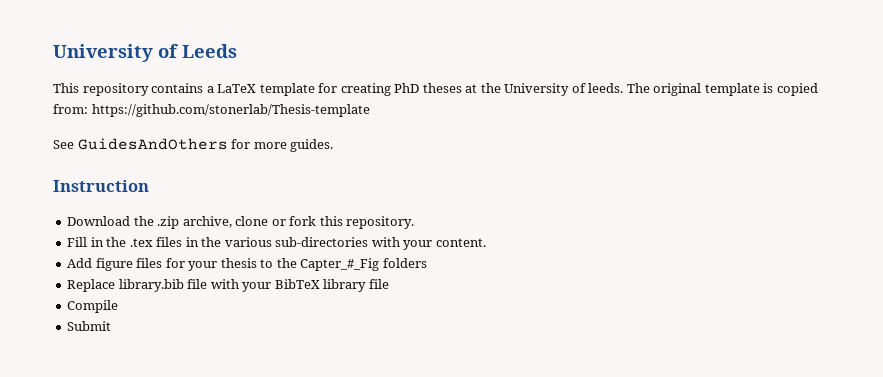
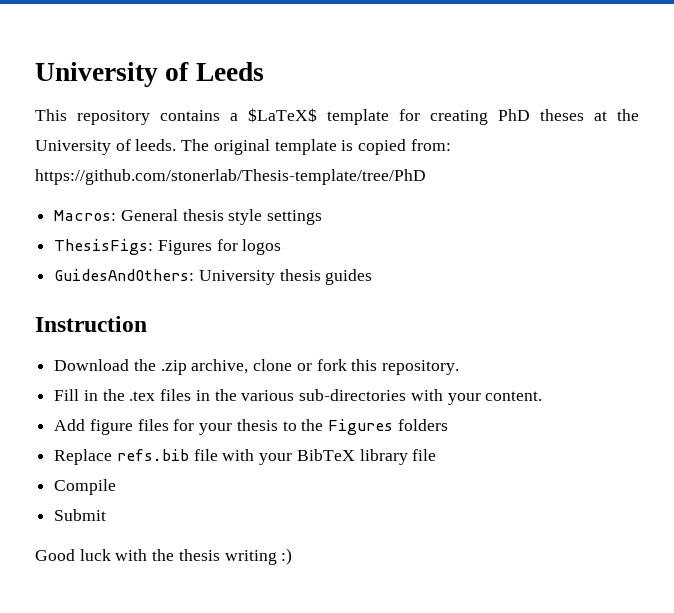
[217,84,257,93] LaTeX -> [248,108,317,122] $LaTeX$
[91,104,370,117] [53,138,334,152] https://github.com/stonerlab/Thesis-template // See GuidesAndOthers for more guides. -> [35,169,426,185] [54,209,323,225] [54,239,282,255] [54,269,373,285] https://github.com/stonerlab/Thesis-template/tree/PhD // Macros: General thesis style settings // ThesisFigs: Figures for logos // GuidesAndOthers: University thesis guides
[300,258,380,271] Capter_#_Fig -> [328,419,394,435] Figures
[118,279,184,292] library.bib -> [116,449,189,461] refs.bib
(112, 326) none -> [35,548,293,565] // Good luck with the thesis writing :)

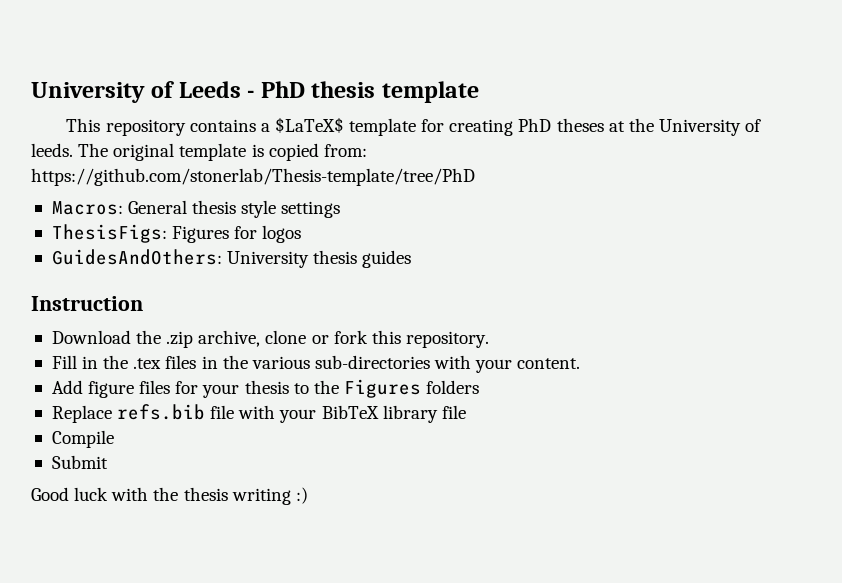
(264, 71) none -> [247,81,479,103] - PhD thesis template

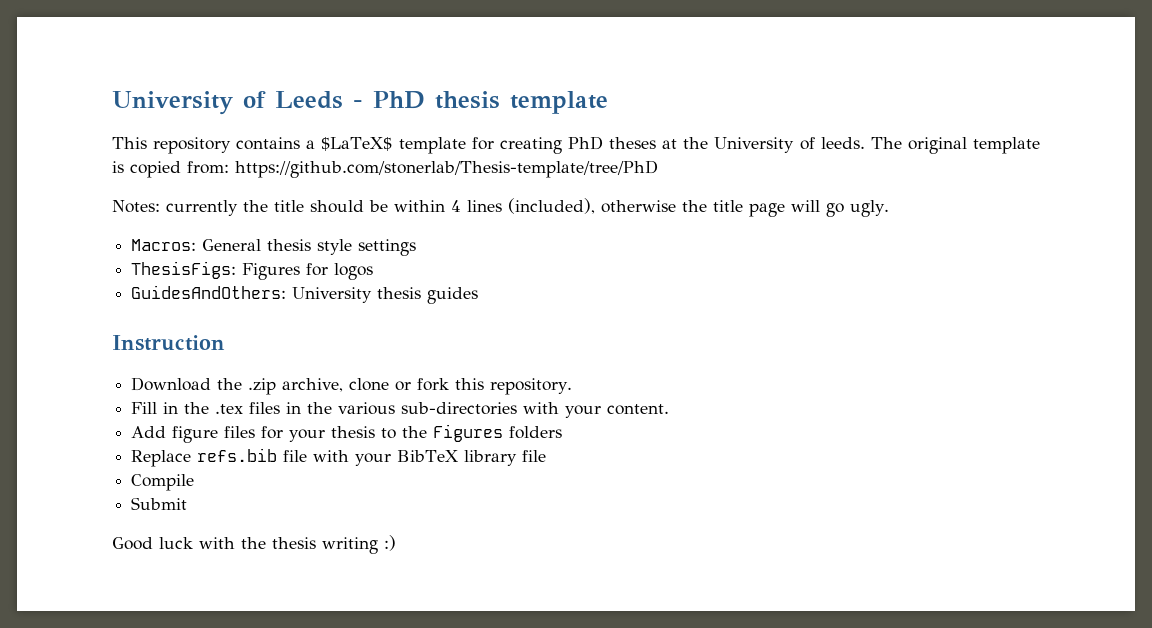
(475, 177) none -> [112,198,889,217] // Notes: currently the title should be within 4 lines (included), otherwise the title page will go ugly.

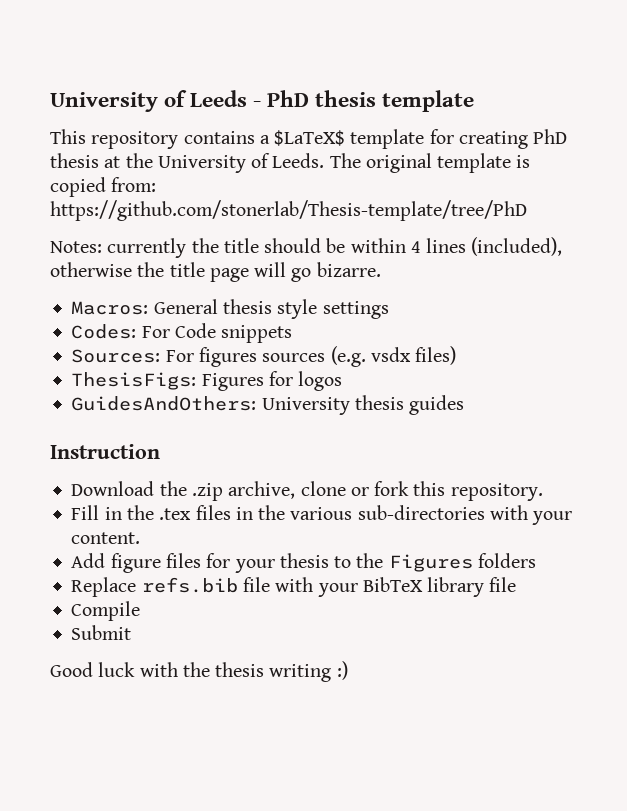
[609,137,657,149] theses -> [50,153,99,168] thesis
[820,137,865,149] leeds. -> [272,153,325,168] Leeds.
[850,200,889,217] ugly. -> [316,262,381,277] bizarre.
(417, 247) none -> [71,323,293,343] [71,346,457,367] // Codes: For Code snippets // Sources: For figures sources (e.g. vsdx files)

